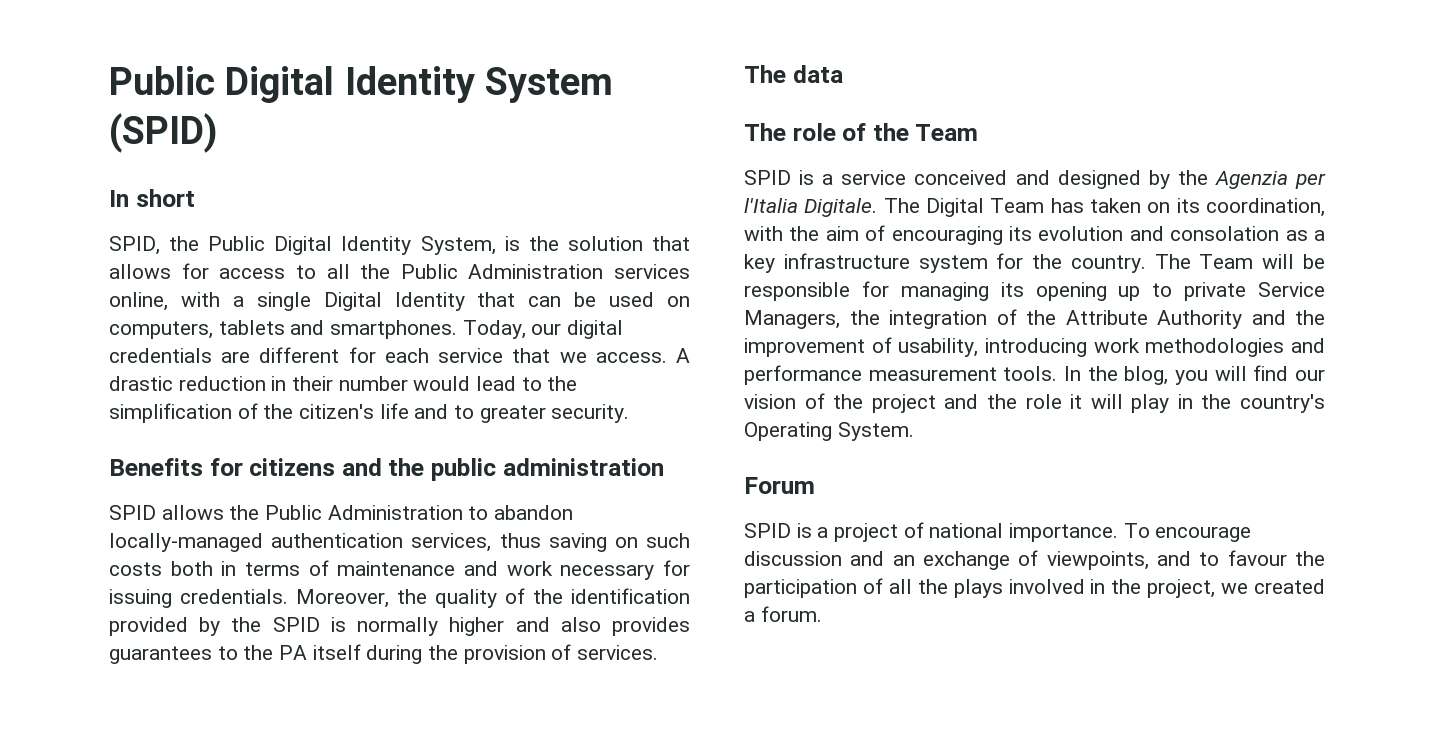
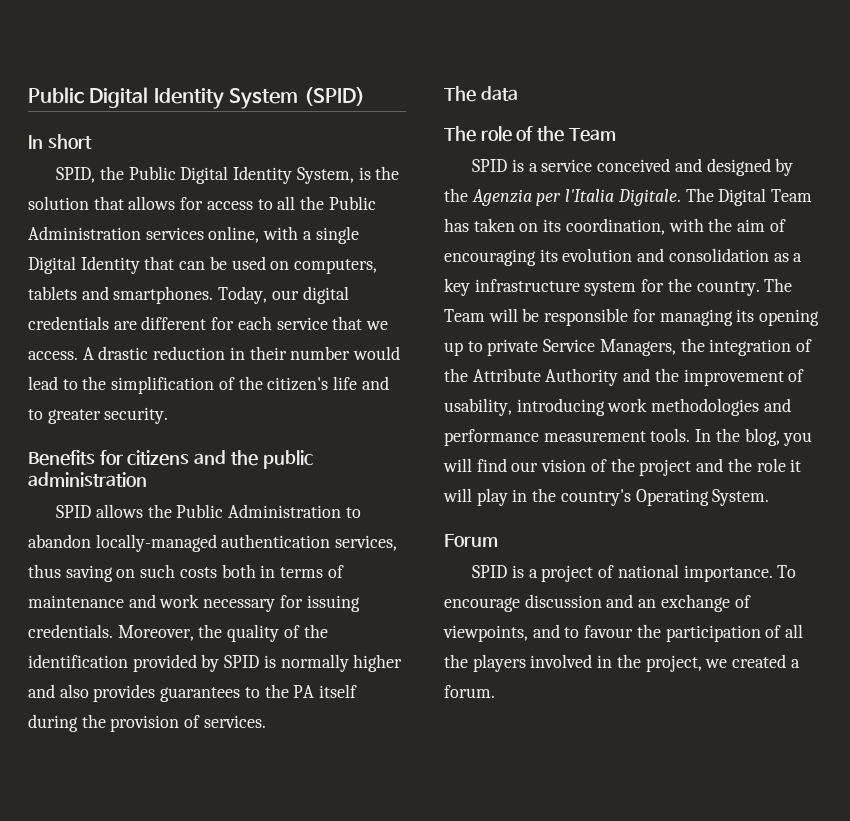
[231,617,262,632] the -> (220, 663) none
[1170,226,1280,241] consolation -> [668,248,769,262] consolidation
[953,579,1003,598] plays -> [472,654,526,672] players

